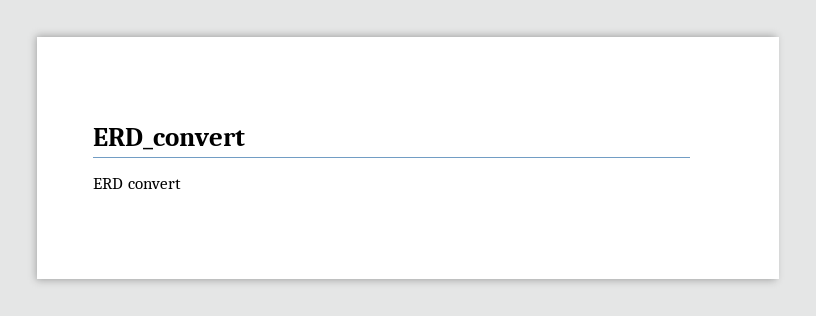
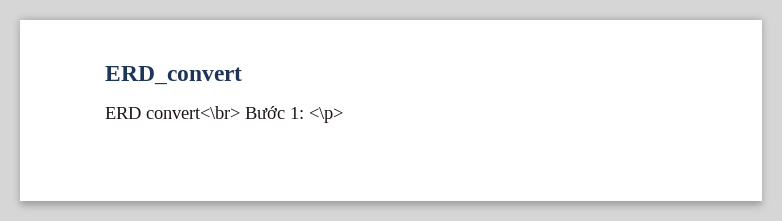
[127,179,181,189] convert -> [146,106,343,123] convert<\br> Bước 1: <\p>

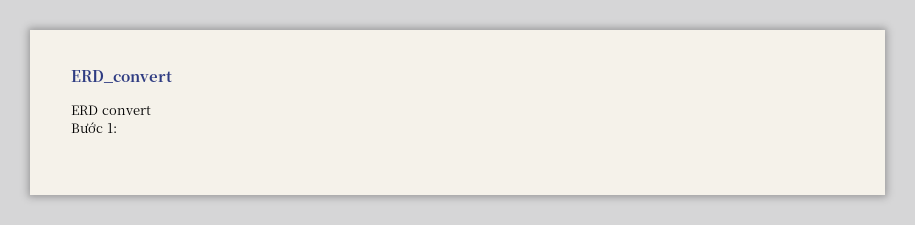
[146,106,240,119] convert<\br> -> [101,105,151,115] convert //
[309,107,343,123] <\p> -> (117, 128) none

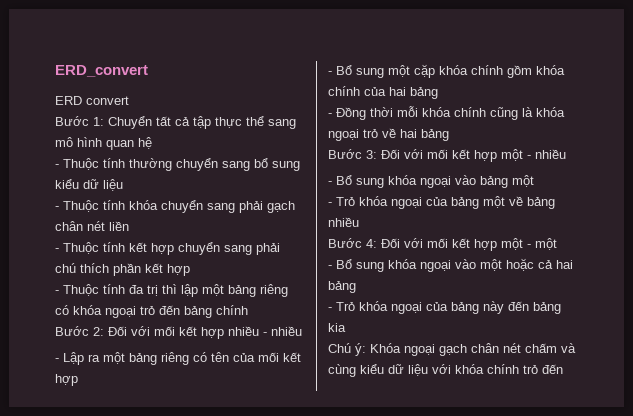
(117, 128) none -> [108,116,296,129] [55,137,152,150] [55,158,300,171] [55,179,123,191] [55,200,295,213] [55,221,129,231] [55,242,280,255] [55,263,190,276] [55,284,288,297] [55,305,248,318] [55,326,302,339] [55,352,301,365] [55,374,78,386] [328,64,565,78] [328,86,438,99] [328,106,565,120] [328,128,449,141] [328,149,566,162] [328,175,534,188] [328,196,555,209] [328,217,359,227] [328,238,557,251] [328,258,573,272] [328,281,356,293] [328,301,561,314] [328,323,346,332] [328,343,576,356] [328,364,563,377] Chuyển tất cả tập thực thể sang mô hình quan hệ // - Thuộc tính thường chuyển sang bổ sung kiểu dữ liệu // - Thuộc tính khóa chuyển sang phải gạch chân nét liền // - Thuộc tính kết hợp chuyển sang phải chú thích phần kết hợp // - Thuộc tính đa trị thì lập một bảng riêng có khóa ngoại trỏ đến bảng chính // Bước 2: Đối với mối kết hợp nhiều - nhiều // - Lập ra một bảng riêng có tên của mối kết hợp // - Bổ sung một cặp khóa chính gồm khóa chính của hai bảng // - Đồng thời mỗi khóa chính cũng là khóa ngoại trỏ về hai bảng // Bước 3: Đối với mối kết hợp một - nhiều // - Bổ sung khóa ngoại vào bảng một // - Trỏ khóa ngoại của bảng một về bảng nhiều // Bước 4: Đối với mối kết hợp một - một // - Bổ sung khóa ngoại vào một hoặc cả hai bảng // - Trỏ khóa ngoại của bảng này đến bảng kia // Chú ý: Khóa ngoại gạch chân nét chấm và cùng kiểu dữ liệu với khóa chính trỏ đến

